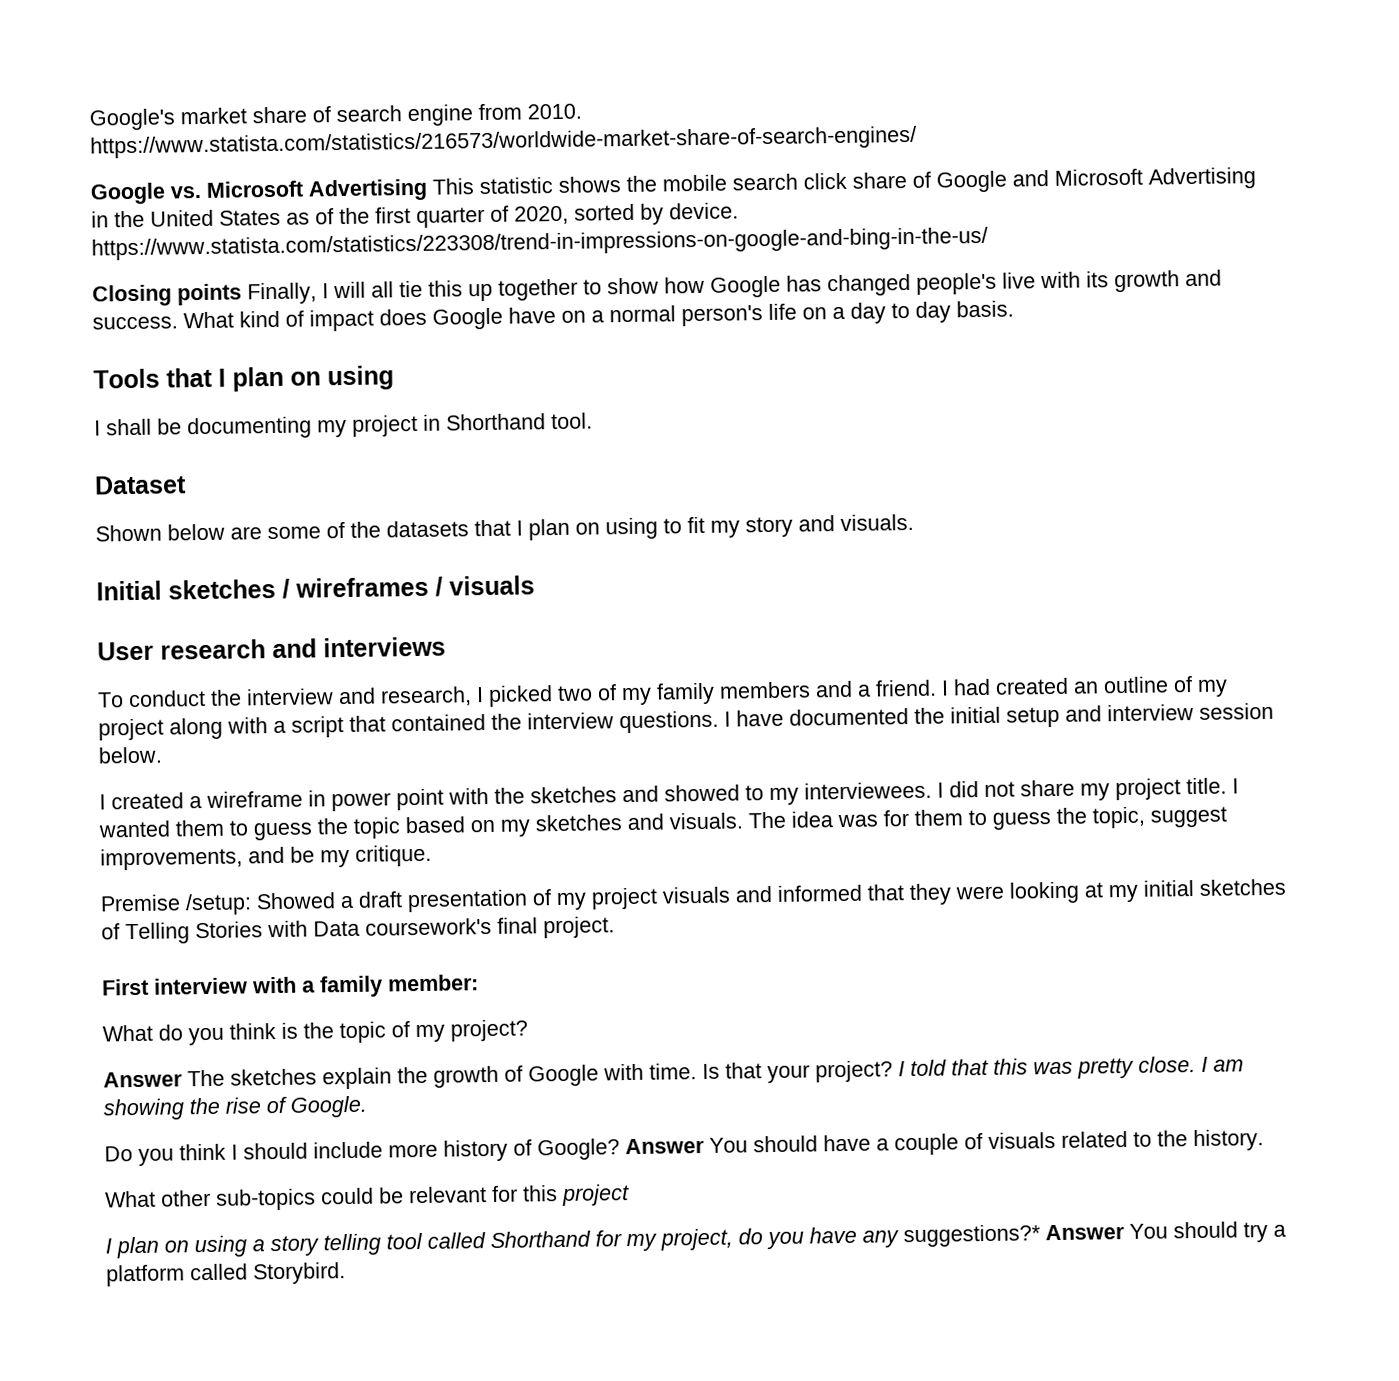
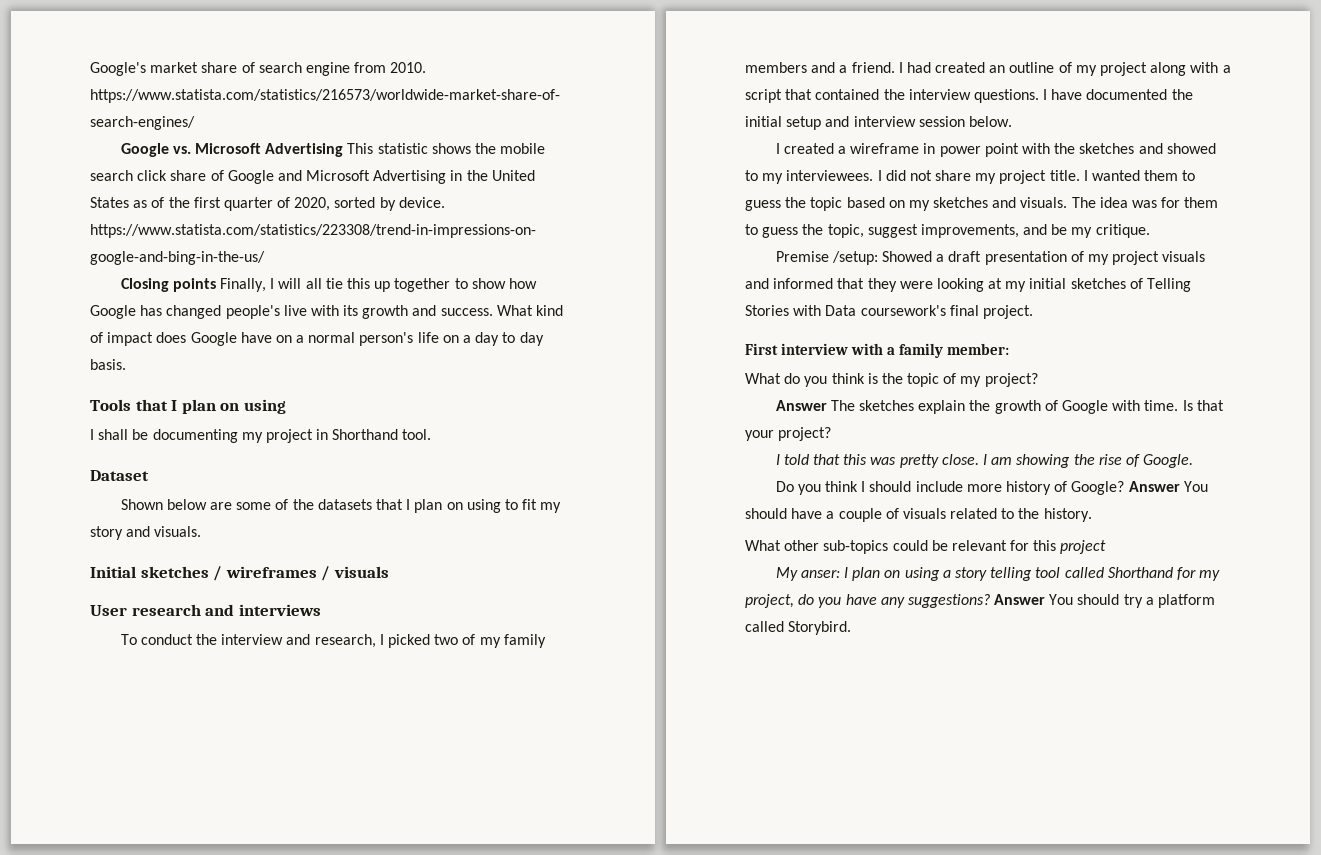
(893, 1071) none -> (832, 434) //
(630, 1195) none -> [775,567,840,581] My anser:
[903,1224,1041,1248] suggestions?* -> [907,594,990,608] suggestions?

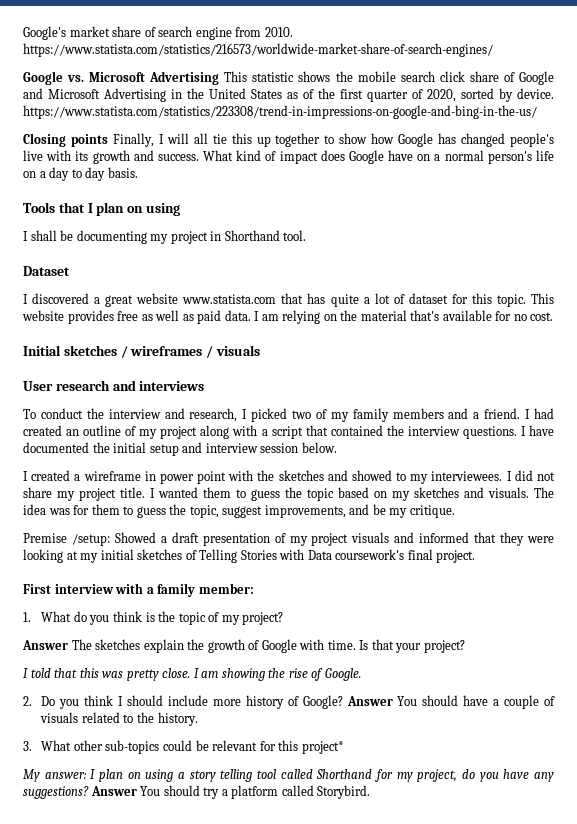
[120,499,562,513] [90,526,202,540] Shown below are some of the datasets that I plan on using to fit my story and visuals. -> [23,293,554,307] [22,310,554,324] I discovered a great website www.statista.com that has quite a lot of dataset for this topic. This website provides free as well as paid data. I am relying on the material that's available for no cost.
(1010, 349) none -> [23,612,31,622] 1.
(1194, 461) none -> [23,696,32,706] 2.
(1092, 515) none -> [23,741,32,751] 3.
[1060,540,1107,554] project -> [301,741,344,754] project*
[800,570,840,578] anser: -> [44,772,87,779] answer:

